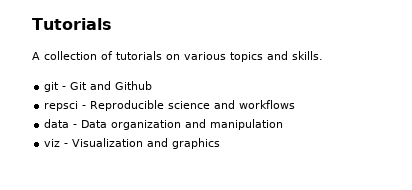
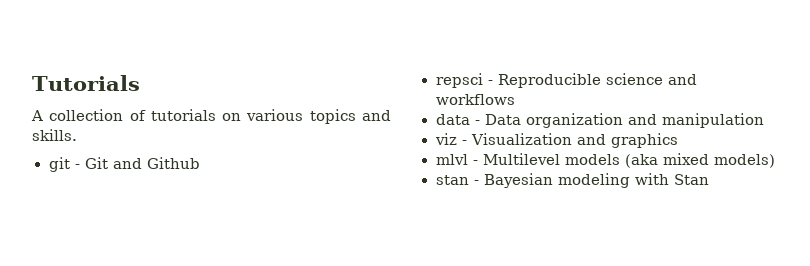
(221, 143) none -> [435,153,775,168] [435,173,709,188] // mlvl - Multilevel models (aka mixed models) // stan - Bayesian modeling with Stan

